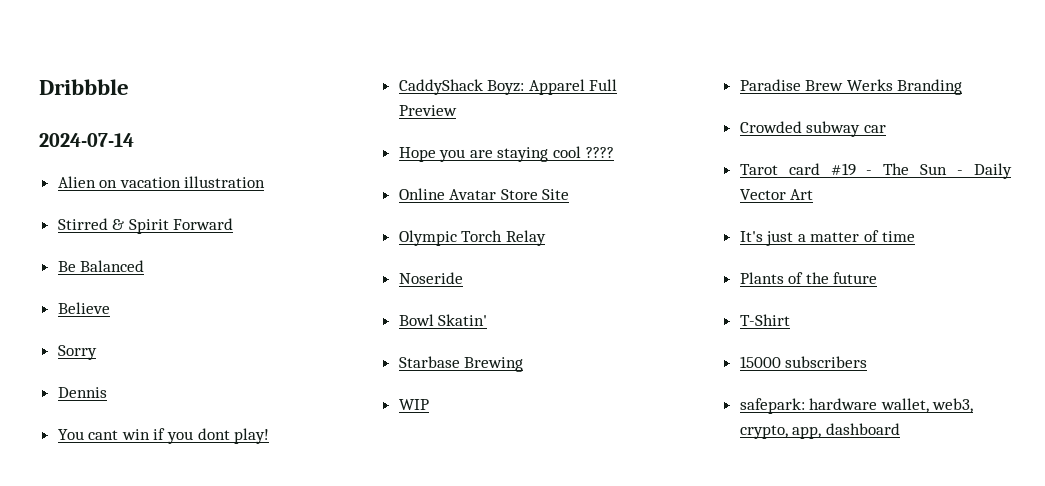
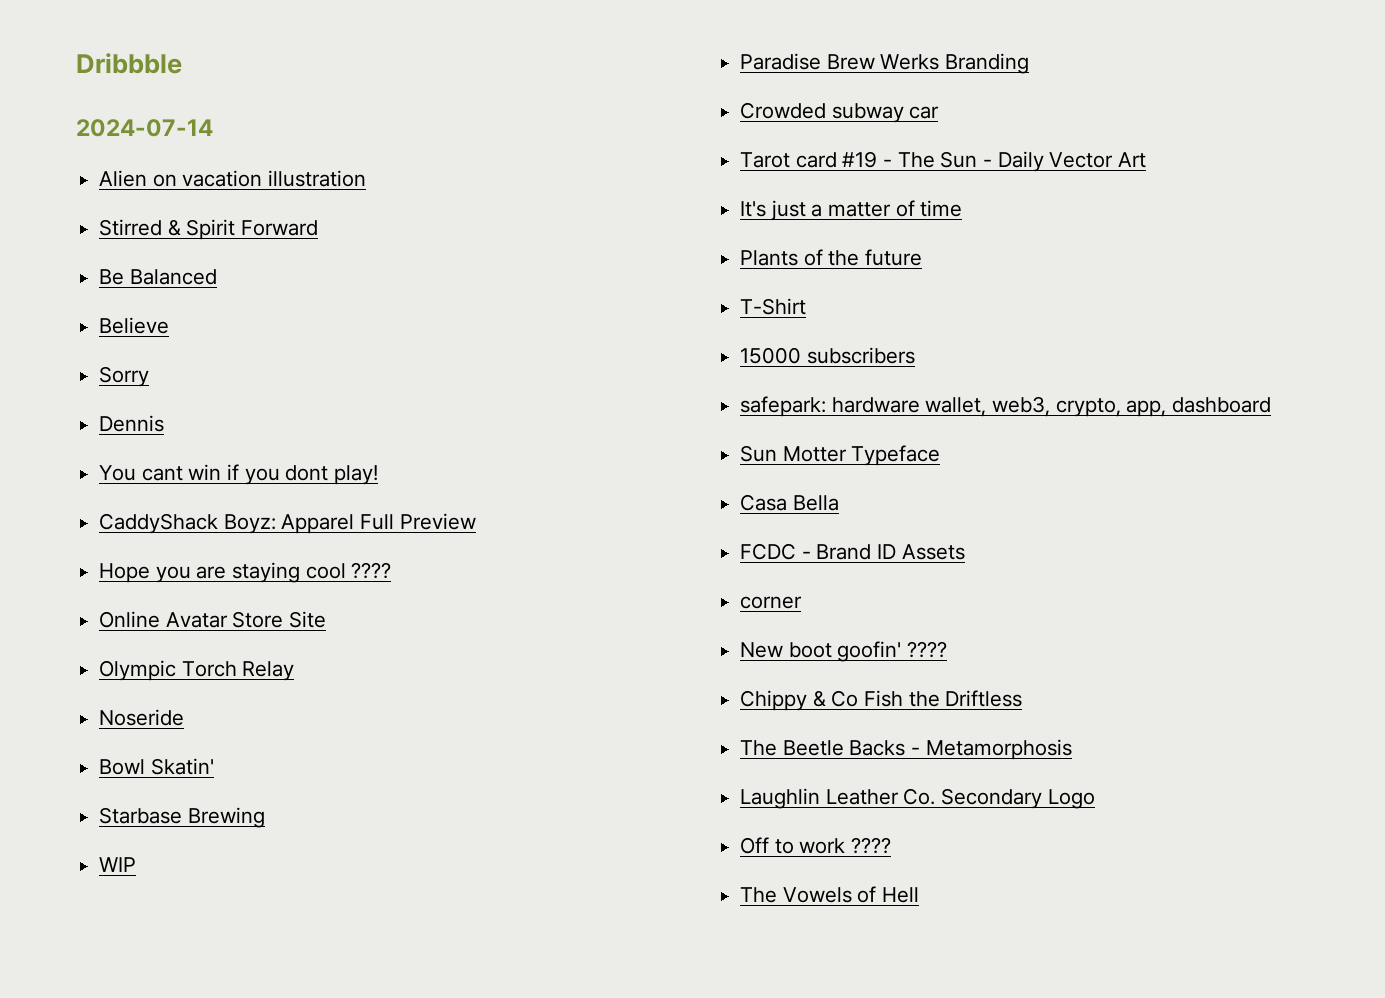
(900, 429) none -> [740,445,941,466] [740,494,839,511] [740,543,965,560] [740,596,803,609] [740,641,948,662] [740,690,1023,711] [740,739,1072,760] [740,788,1095,809] [740,837,892,854] [740,886,920,903] // Sun Motter Typeface // Casa Bella // FCDC - Brand ID Assets // corner // New boot goofin' ???? // Chippy & Co Fish the Driftless // The Beetle Backs - Metamorphosis // Laughlin Leather Co. Secondary Logo // Off to work ???? // The Vowels of Hell

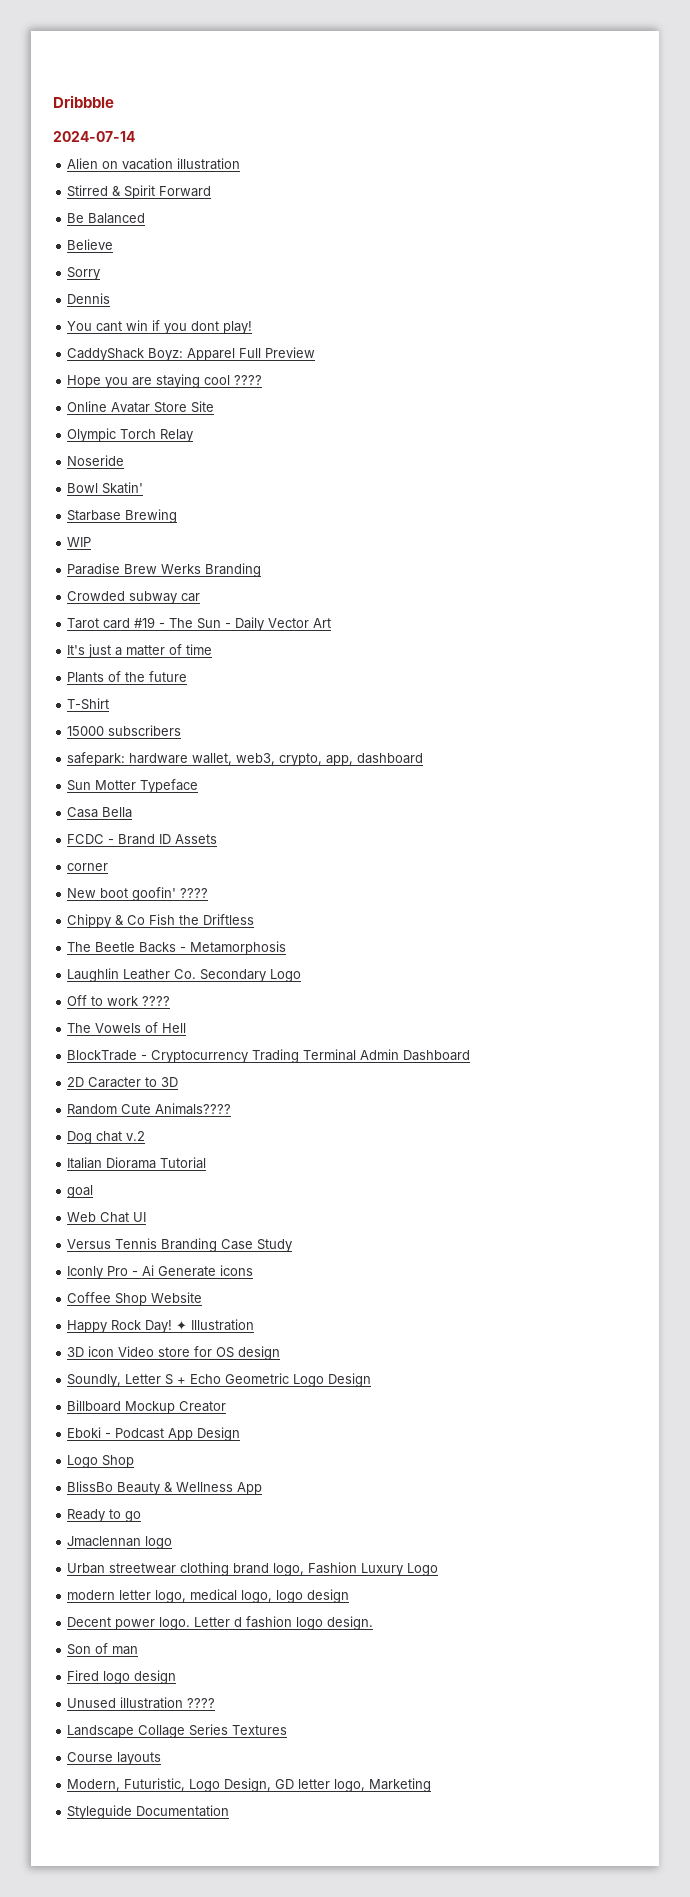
(920, 895) none -> [67,1049,471,1063] [67,1077,179,1088] [67,1103,232,1115] [67,1131,146,1144] [67,1157,207,1169] [67,1185,94,1198] [67,1212,147,1223] [67,1238,293,1252] [67,1265,254,1279] [67,1292,203,1306] [67,1319,255,1333] [67,1346,281,1360] [67,1373,372,1387] [67,1400,227,1414] [67,1427,241,1441] [67,1455,135,1468] [67,1481,263,1495] [67,1509,142,1522] [67,1536,173,1549] [67,1562,439,1576] [67,1589,350,1603] [67,1616,374,1630] [67,1643,139,1655] [67,1670,177,1684] [67,1697,216,1709] [67,1724,288,1738] [67,1752,162,1765] [67,1778,432,1792] [67,1805,230,1819] // BlockTrade - Cryptocurrency Trading Terminal Admin Dashboard // 2D Caracter to 3D // Random Cute Animals???? // Dog chat v.2 // Italian Diorama Tutorial // goal // Web Chat UI // Versus Tennis Branding Case Study // Iconly Pro - Ai Generate icons // Coffee Shop Website // Happy Rock Day! ✦ Illustration // 3D icon Video store for OS design // Soundly, Letter S + Echo Geometric Logo Design // Billboard Mockup Creator // Eboki - Podcast App Design // Logo Shop // BlissBo Beauty & Wellness App // Ready to go // Jmaclennan logo // Urban streetwear clothing brand logo, Fashion Luxury Logo // modern letter logo, medical logo, logo design // Decent power logo. Letter d fashion logo design. // Son of man // Fired logo design // Unused illustration ???? // Landscape Collage Series Textures // Course layouts // Modern, Futuristic, Logo Design, GD letter logo, Marketing // Styleguide Documentation

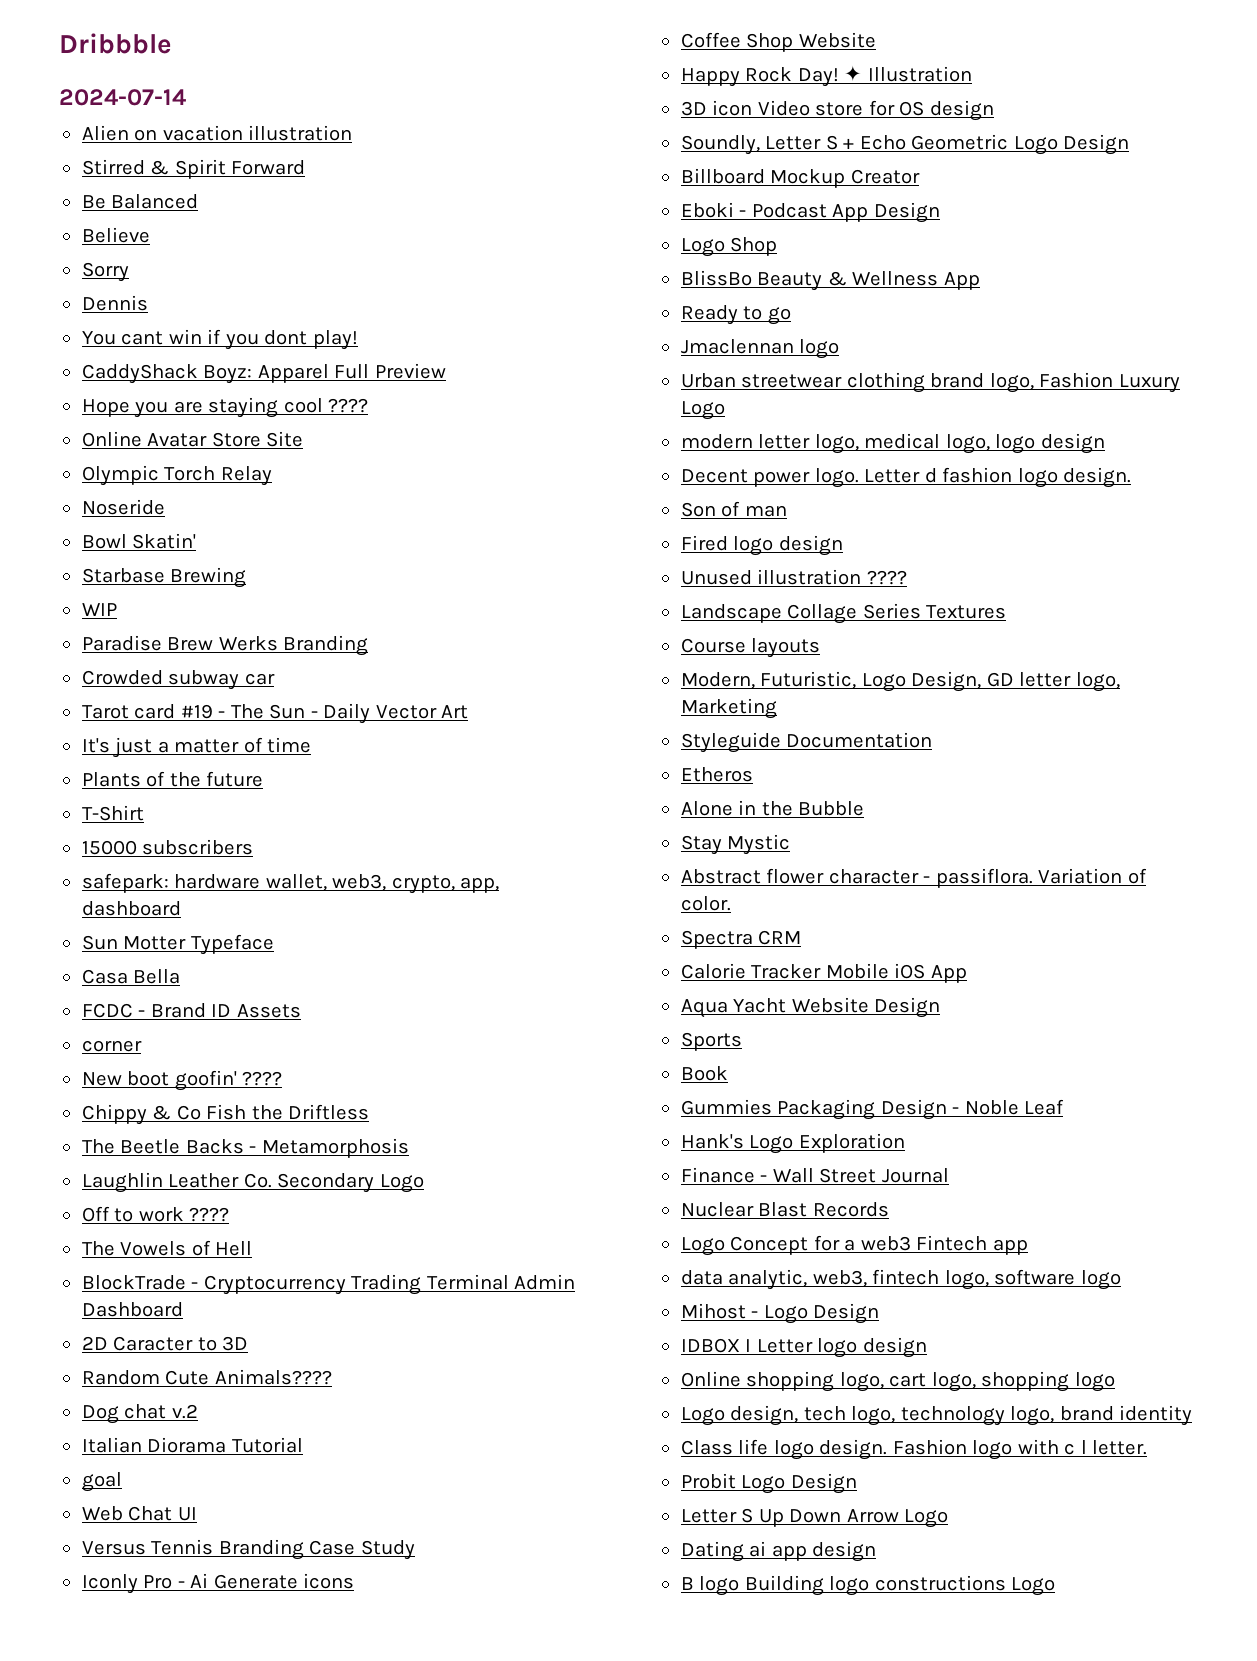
(230, 1811) none -> [680,767,753,782] [680,800,865,816] [680,834,791,855] [680,868,1147,888] [680,896,731,911] [680,930,802,949] [680,963,967,983] [680,997,941,1018] [680,1032,742,1051] [680,1066,728,1081] [680,1099,1065,1120] [680,1133,905,1154] [680,1167,949,1183] [680,1202,889,1217] [680,1235,1028,1256] [680,1269,1121,1290] [680,1303,880,1324] [680,1337,927,1358] [680,1371,1115,1392] [680,1405,1193,1426] [680,1439,1148,1460] [680,1473,857,1494] [680,1508,949,1528] [680,1541,877,1562] [680,1575,1056,1596] // Etheros // Alone in the Bubble // Stay Mystic // Abstract flower character - passiflora. Variation of color. // Spectra CRM // Calorie Tracker Mobile iOS App // Aqua Yacht Website Design // Sports // Book // Gummies Packaging Design - Noble Leaf // Hank's Logo Exploration // Finance - Wall Street Journal // Nuclear Blast Records // Logo Concept for a web3 Fintech app // data analytic, web3, fintech logo, software logo // Mihost - Logo Design // IDBOX I Letter logo design // Online shopping logo, cart logo, shopping logo // Logo design, tech logo, technology logo, brand identity // Class life logo design. Fashion logo with c l letter. // Probit Logo Design // Letter S Up Down Arrow Logo // Dating ai app design // B logo Building logo constructions Logo

